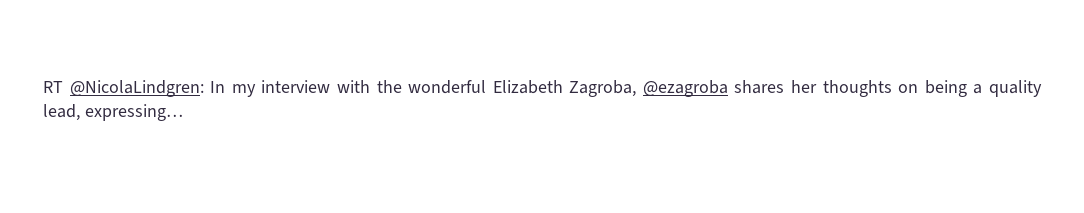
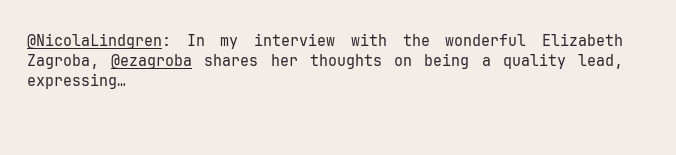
[43,81,63,93] RT -> (27, 41) none

